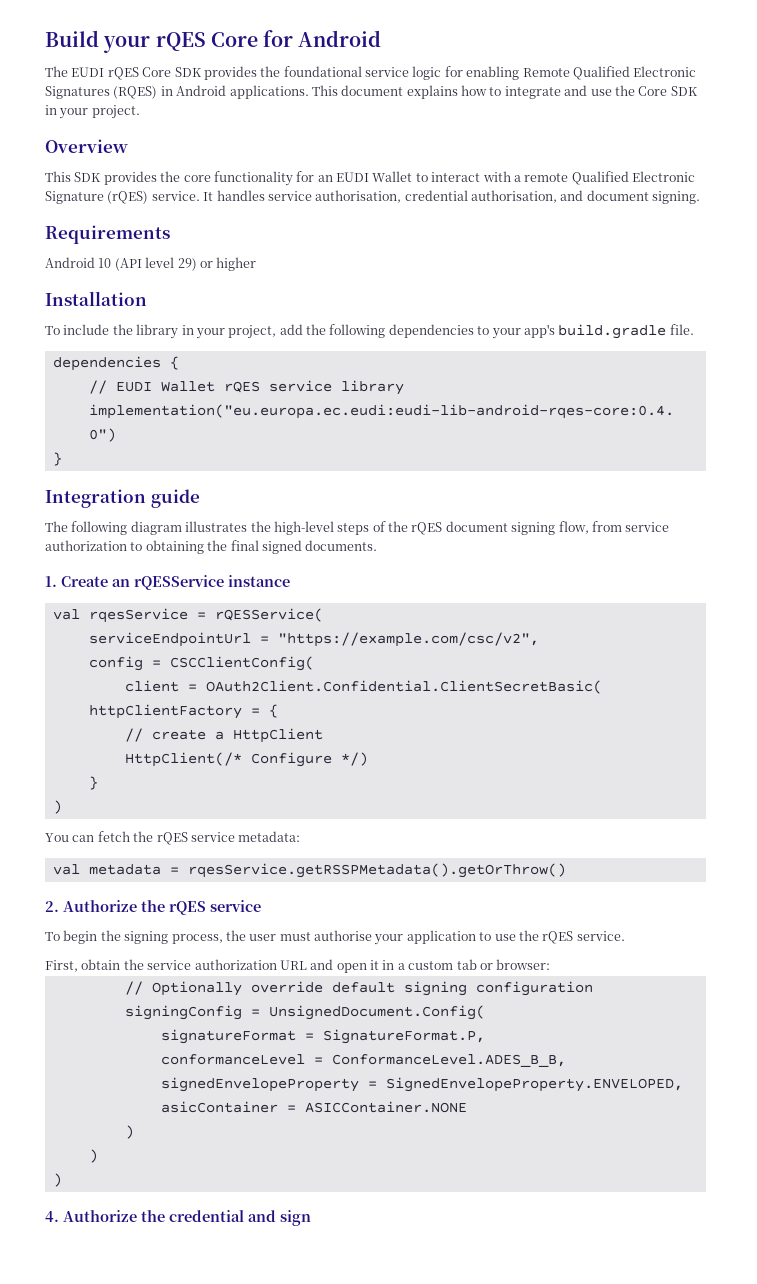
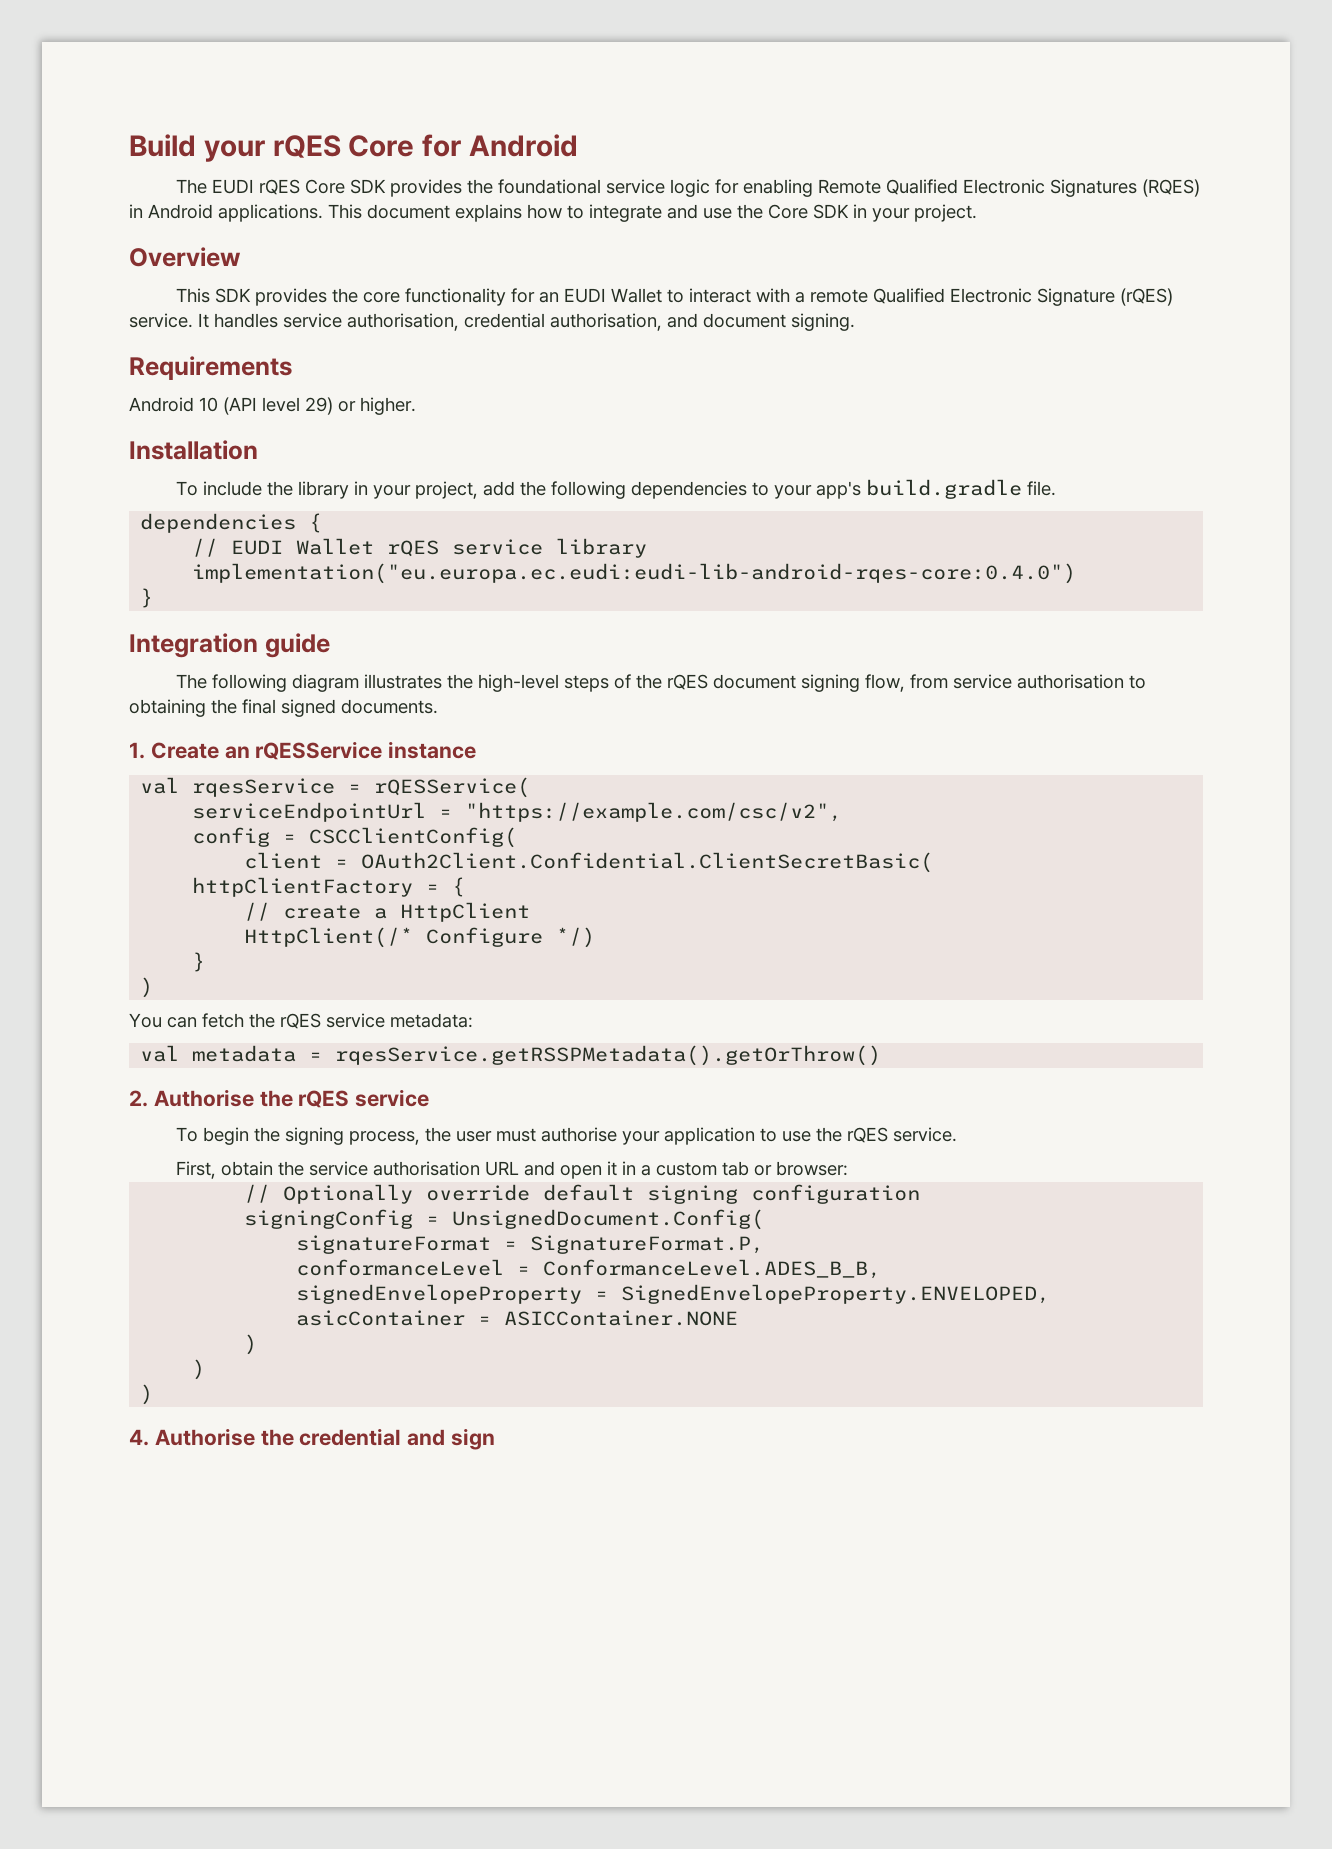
[216,257,257,271] higher -> [360,397,416,415] higher.
[45,540,127,551] authorization -> [1016,674,1124,689] authorisation
[63,900,137,912] Authorize -> [153,1089,254,1107] Authorise
[194,959,277,970] authorization -> [372,1161,480,1176] authorisation
[63,1210,137,1222] Authorize -> [154,1428,255,1446] Authorise

